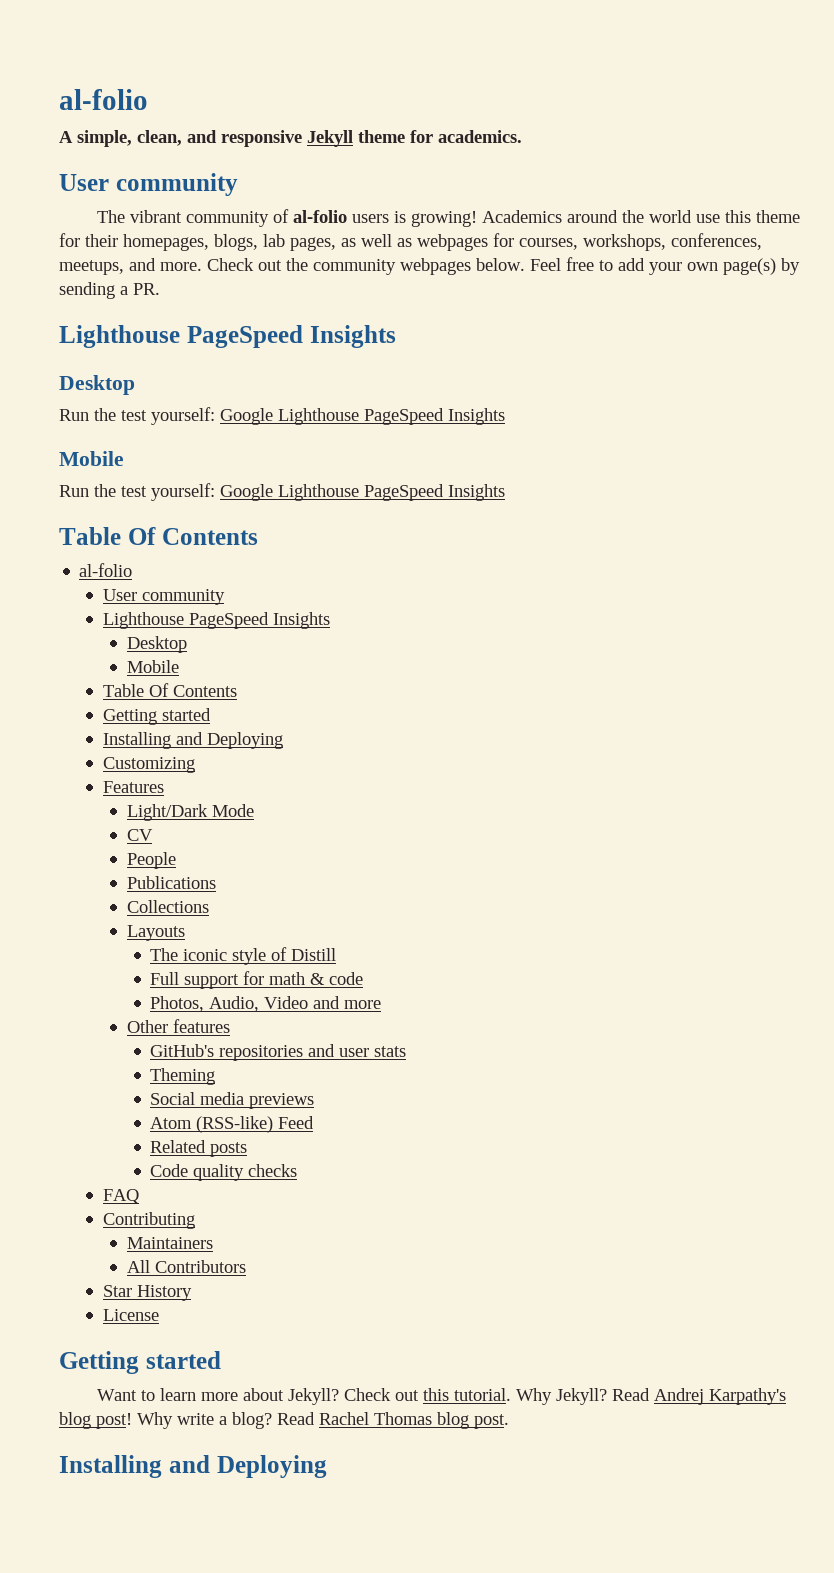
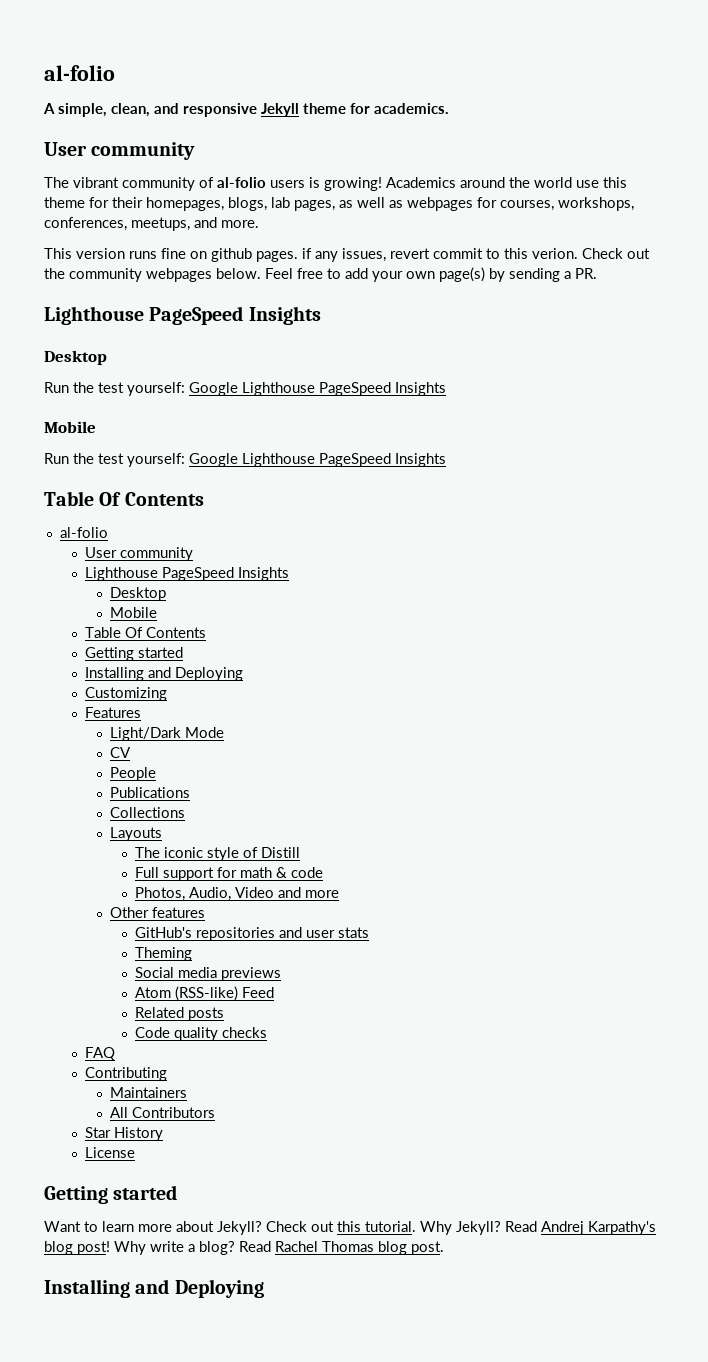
(202, 266) none -> [44,248,578,262] // This version runs fine on github pages. if any issues, revert commit to this verion.

